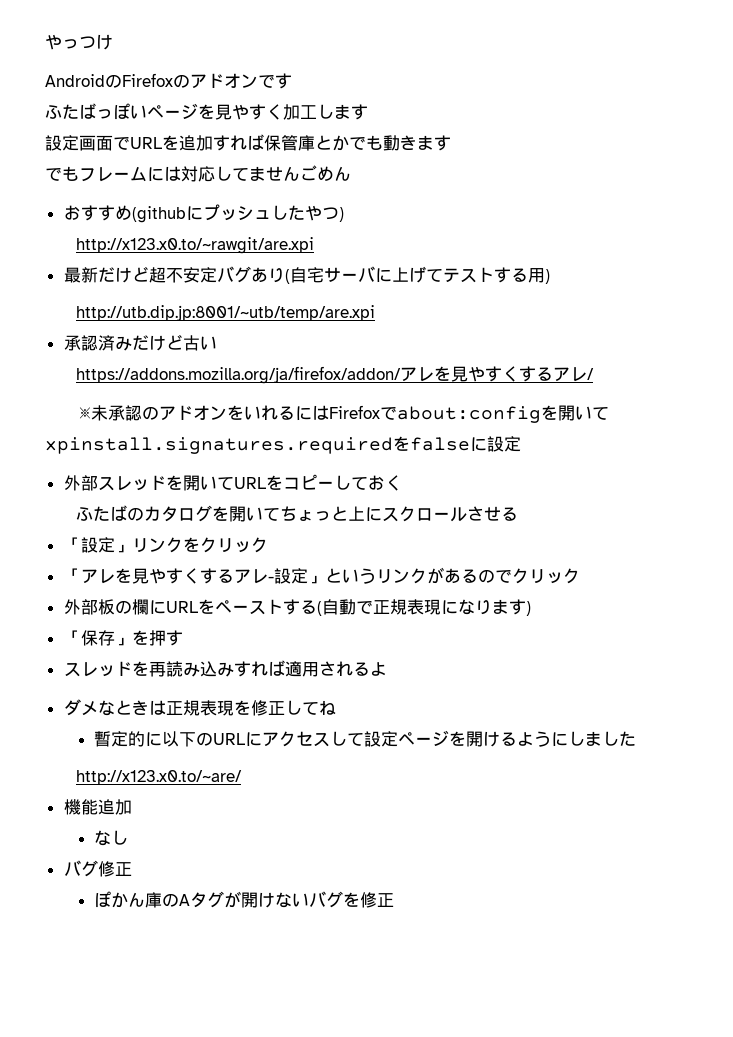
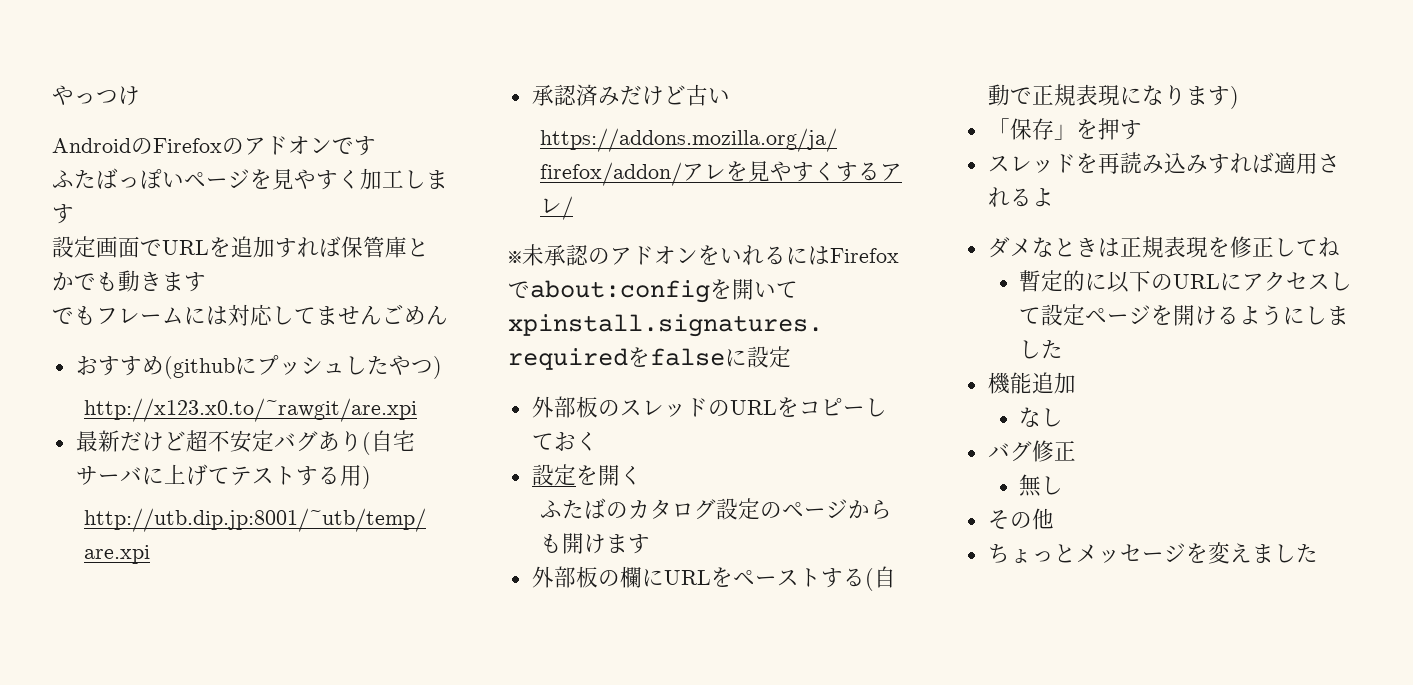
[97,475,234,491] スレッドを開いて -> [575,396,730,418] 板のスレッドの
(402, 483) none -> [531,464,642,486] // 設定を開く
[211,506,518,522] [63,537,268,553] [63,567,580,584] を開いてちょっと上にスクロールさせる // 「設定」リンクをクリック // 「アレを見やすくするアレ-設定」というリンクがあるのでクリック -> [715,498,892,520] [539,533,650,554] 設定のページからも開けます
[75,770,242,785] // http://x123.x0.to/~are/ -> (1064, 349) none
[94,891,395,908] ぽかん庫のAタグが開けないバグを修正 -> [1019,474,1064,497] [987,508,1054,530] [987,542,1318,564] 無し // その他 // ちょっとメッセージを変えました

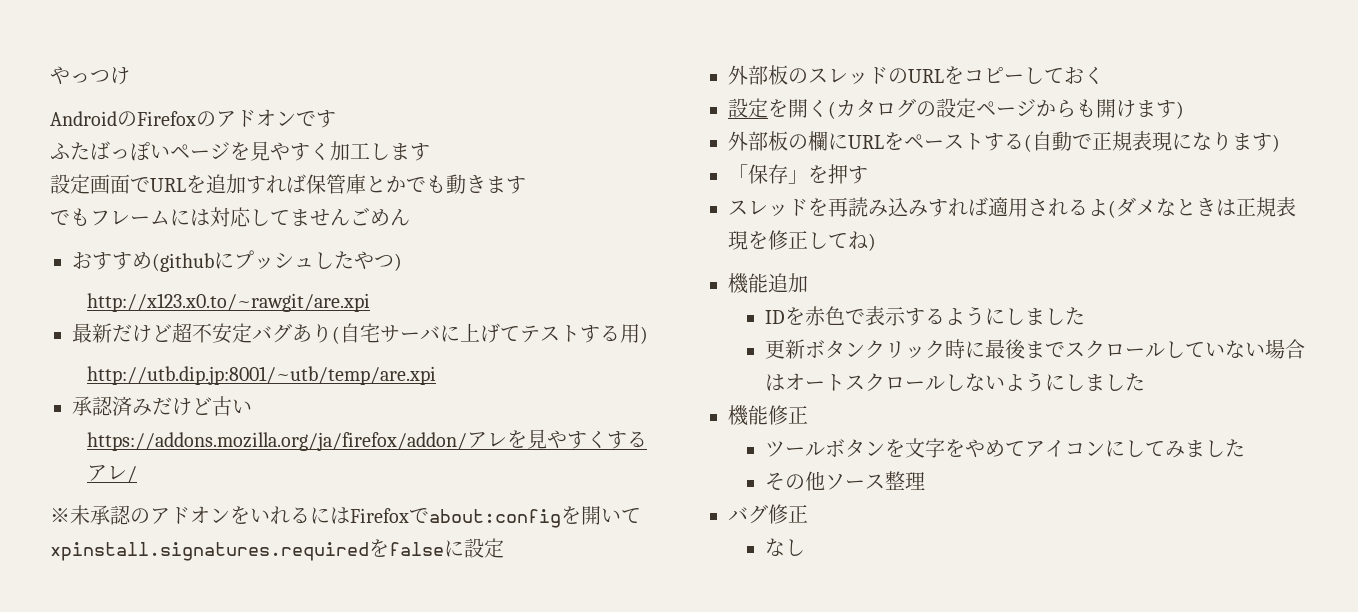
[539,498,628,519] // ふたばの -> [828,101,836,119] (
[715,498,782,520] 設定の -> [916,98,976,118] の設定
(650, 544) none -> [1176,101,1184,119] )
(1054, 197) // -> [1108,200,1116,218] (
[1019,270,1353,293] [1019,304,1240,326] // 暫定的に以下のURLにアクセスして設定ページを開ける -> [868,233,876,251] [728,273,808,294] [764,306,1085,326] [764,339,1305,359] [764,373,1005,391] ) // 機能追加 // IDを赤色で表示するようにしました // 更新ボタンクリック時に最後までスクロールしていない場合はオートスクロールしない
[1031,372,1076,394] [1019,407,1064,427] 追加 // なし -> [768,405,808,425] [764,438,1245,458] [764,471,925,491] 修正 // ツールボタンを文字をやめてアイコンにしてみました // その他ソース整理
[1019,474,1064,497] [987,508,1054,530] [987,542,1318,564] 無し // その他 // ちょっとメッセージを変えました -> [764,538,805,556] なし

